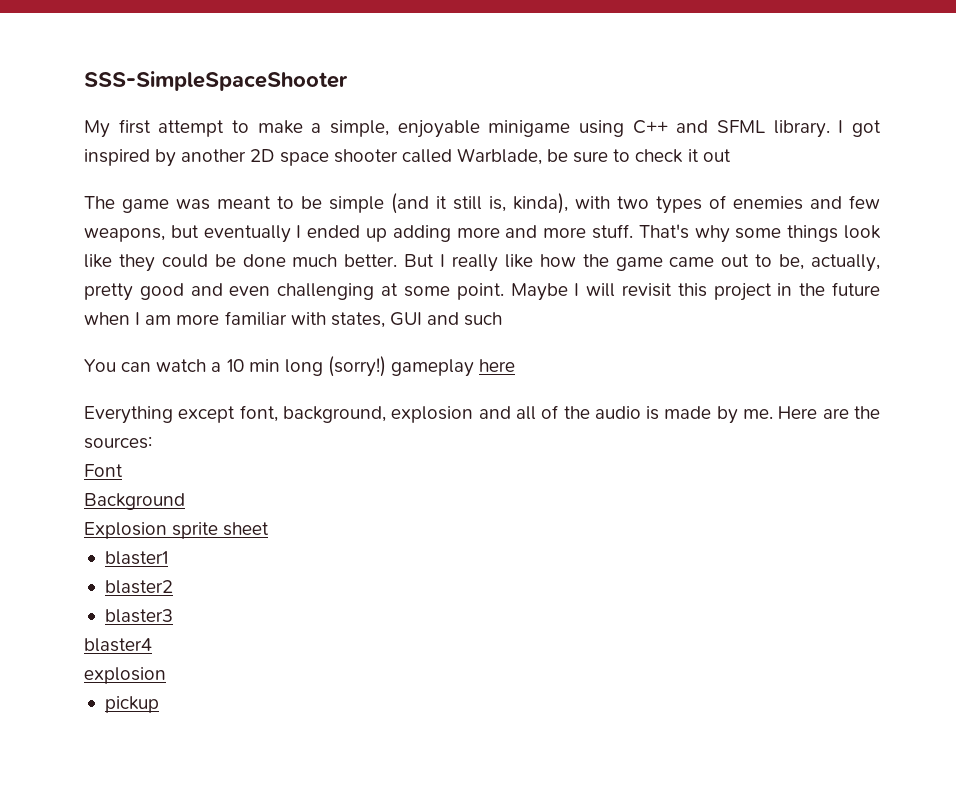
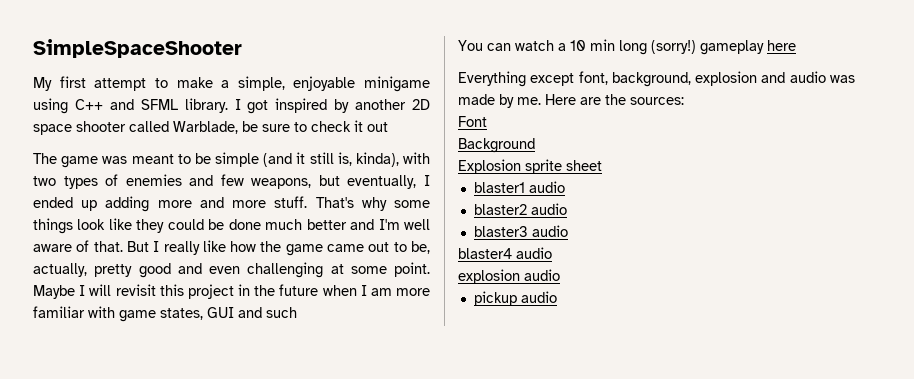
[84,71,348,91] SSS-SimpleSpaceShooter -> [33,39,242,58] SimpleSpaceShooter
[203,225,291,243] eventually -> [347,175,417,189] eventually,
[344,254,398,267] better. -> [306,219,430,230] [33,240,123,252] better and I'm well aware of that.
(326, 318) none -> [119,310,156,322] game
[515,405,660,420] all of the audio is -> [789,71,855,83] audio was
(168, 558) none -> [528,181,565,193] audio
(173, 587) none -> [530,203,567,215] audio
(173, 616) none -> [531,225,568,237] audio
[84,667,166,684] // explosion -> [516,247,552,259] [458,269,560,284] audio // explosion audio
(159, 704) none -> [520,291,557,303] audio

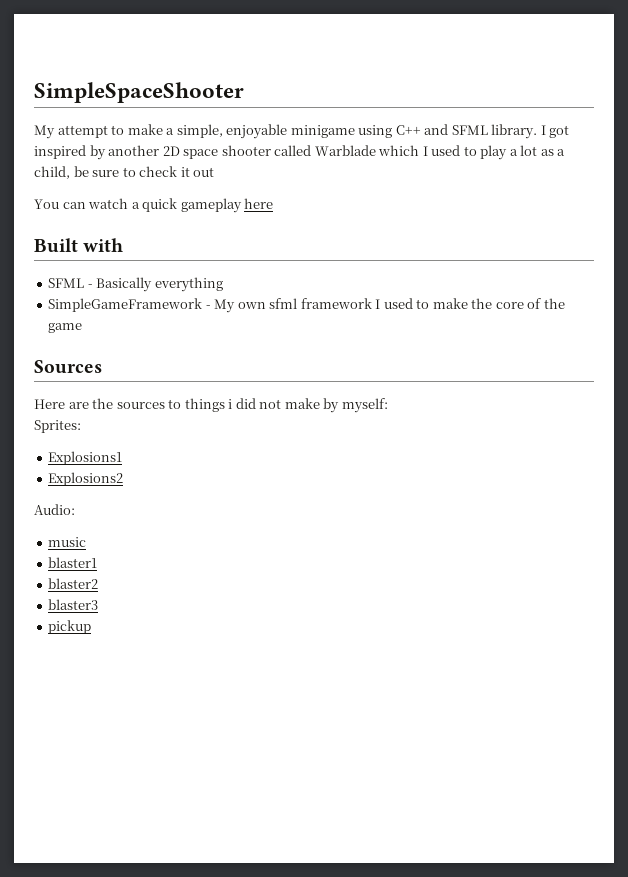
[59,76,86,88] first -> (55, 132) none
[173,121,238,134] Warblade, -> [314,145,566,160] [34,166,70,179] Warblade which I used to play a lot as a child,
[33,152,431,168] [33,174,430,189] [33,196,431,212] [33,218,430,234] [33,240,431,256] [33,262,430,278] [33,284,431,299] [33,306,297,322] [458,39,796,55] [458,71,855,87] [458,94,684,108] [458,116,487,127] [458,138,535,153] [458,159,602,174] The game was meant to be simple (and it still is, kinda), with two types of enemies and few weapons, but eventually, I ended up adding more and more stuff. That's why some things look like they could be done much better and I'm well aware of that. But I really like how the game came out to be, actually, pretty good and even challenging at some point. Maybe I will revisit this project in the future when I am more familiar with game states, GUI and such // You can watch a 10 min long (sorry!) gameplay here // Everything except font, background, explosion and audio was made by me. Here are the sources: // Font // Background // Explosion sprite sheet -> [34,198,274,213] [34,238,124,253] [48,277,223,292] [48,298,565,313] [48,323,83,333] [34,360,102,374] [34,398,388,413] [34,420,81,433] [48,451,123,465] [48,472,124,486] [34,504,75,515] [48,537,87,547] You can watch a quick gameplay here // Built with // SFML - Basically everything // SimpleGameFramework - My own sfml framework I used to make the core of the game // Sources // Here are the sources to things i did not make by myself: // Sprites: // Explosions1 // Explosions2 // Audio: // music
[528,181,565,193] audio -> (98, 562) none
[530,203,567,215] audio -> (99, 583) none
[531,225,568,237] [458,247,552,259] [458,269,560,284] audio // blaster4 audio // explosion audio -> (99, 604) none
[520,291,557,303] audio -> (92, 627) none

